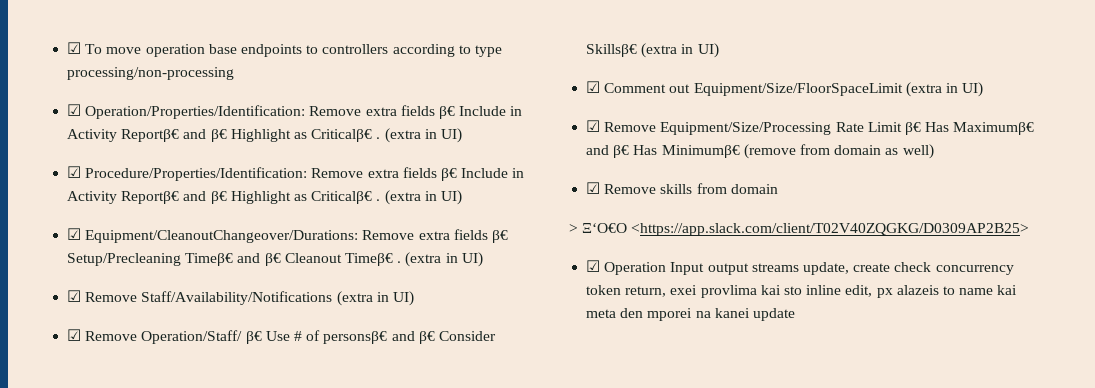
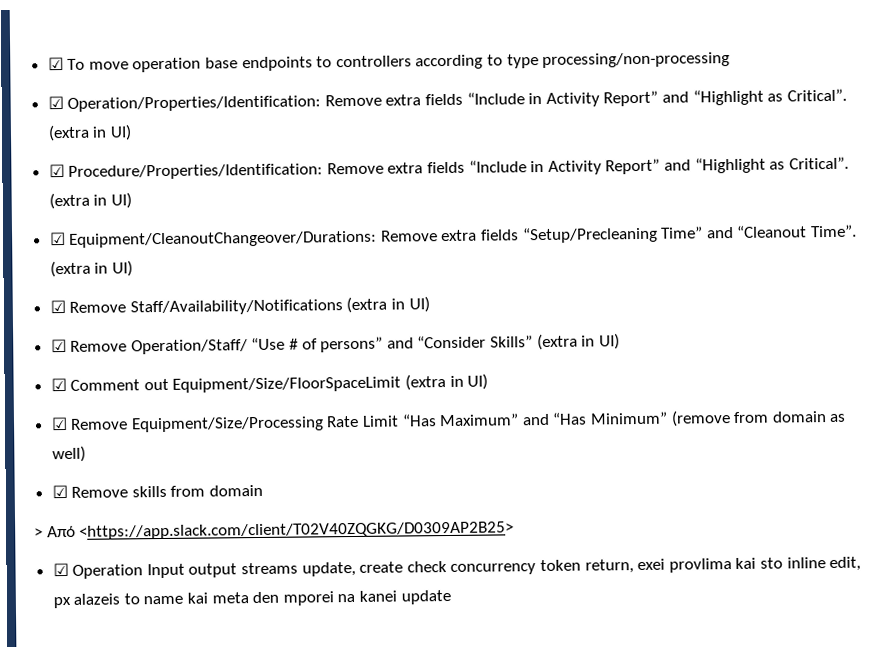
[438,106,523,119] [67,129,381,142] β€ Include in Activity Reportβ€ and β€ Highlight as Criticalβ€ . -> [466,88,847,107] “Include in Activity Report” and “Highlight as Critical”.
[440,168,525,181] [67,191,381,204] β€ Include in Activity Reportβ€ and β€ Highlight as Criticalβ€ . -> [468,156,849,175] “Include in Activity Report” and “Highlight as Critical”.
[491,230,508,243] [67,253,402,266] β€ Setup/Precleaning Timeβ€ and β€ Cleanout Timeβ€ . -> [522,224,858,244] “Setup/Precleaning Time” and “Cleanout Time”.
[245,330,496,344] [586,44,638,57] β€ Use # of personsβ€ and β€ Consider Skillsβ€ -> [251,335,534,353] “Use # of persons” and “Consider Skills”
[904,122,1035,135] [586,145,740,158] β€ Has Maximumβ€ and β€ Has Minimumβ€ -> [401,411,669,427] “Has Maximum” and “Has Minimum”
[582,223,628,233] Ξ‘Ο€Ο -> [46,525,76,538] Από

